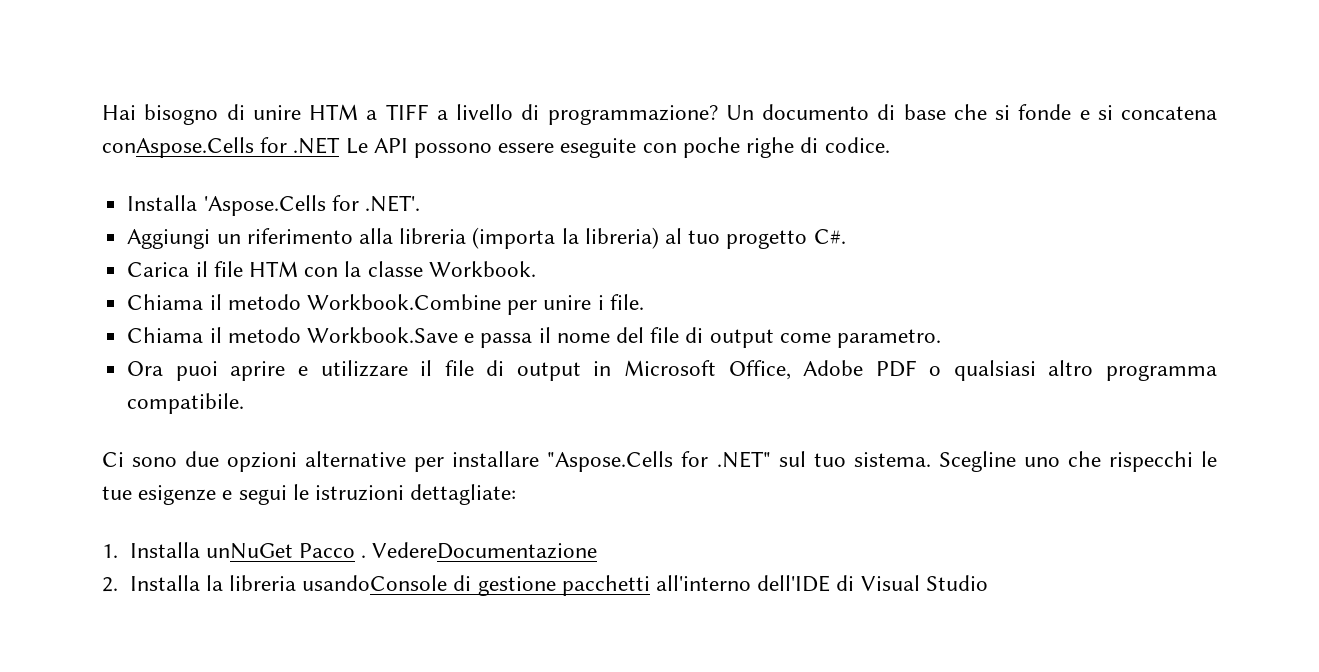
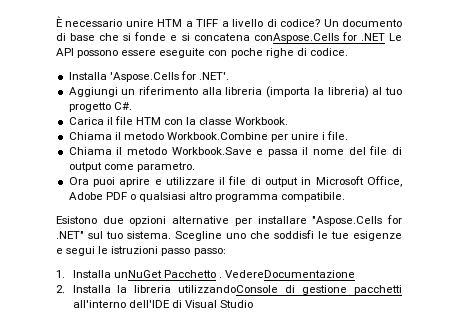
[102,104,245,125] Hai bisogno di -> [56,16,123,27] È necessario
[547,105,718,125] programmazione? -> [280,19,321,27] codice?
[102,452,178,467] Ci sono -> [56,216,97,224] Esistono
[1108,451,1193,472] rispecchi -> [274,230,314,239] soddisfi
[410,484,517,505] dettagliate: -> [161,248,226,256] passo passo:
[298,543,355,558] Pacco -> [163,270,216,278] Pacchetto
[302,575,448,591] usandoConsole -> [178,285,279,293] utilizzandoConsole

